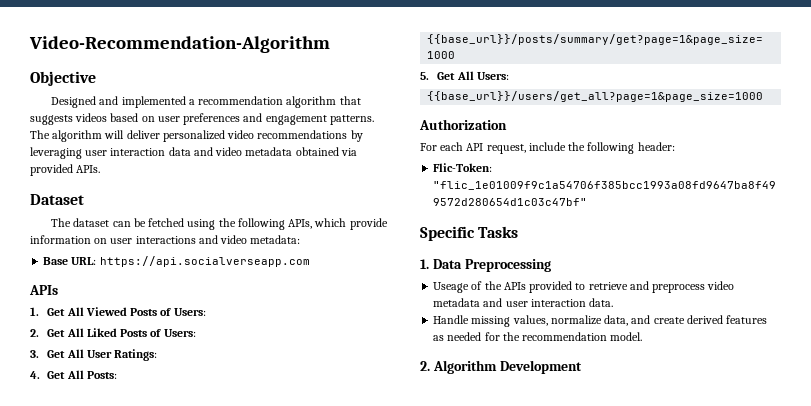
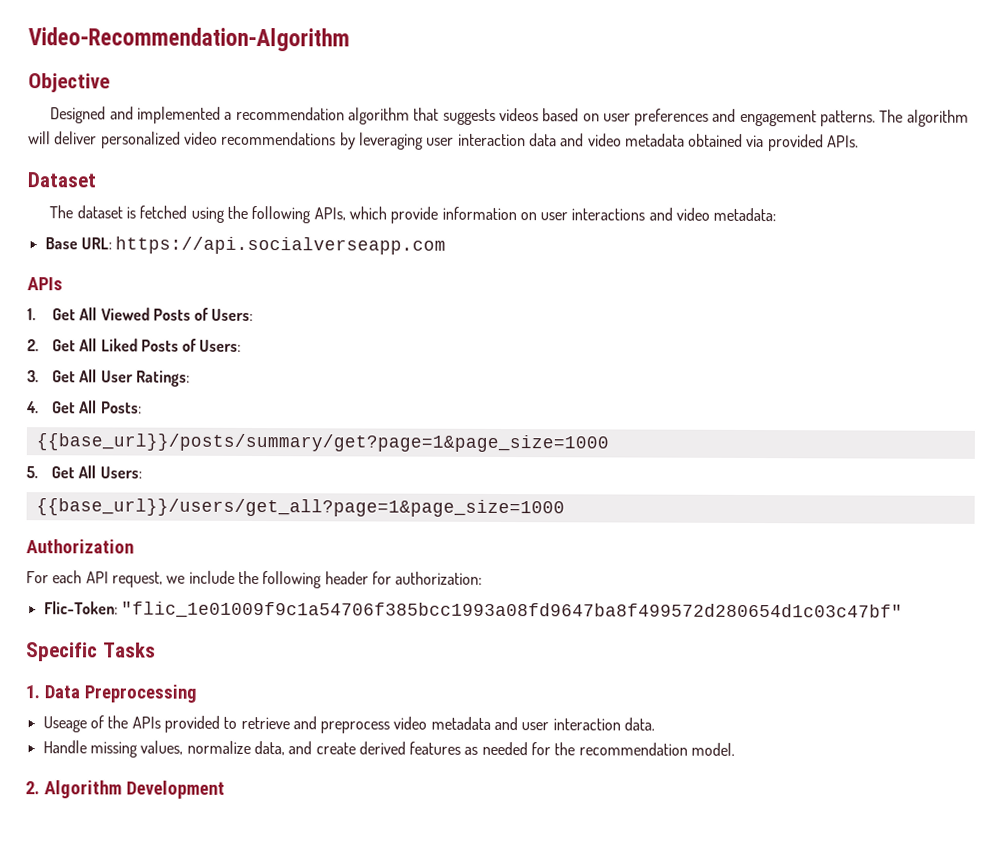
[112,218,146,227] can be -> [125,206,136,219] is
(526, 149) none -> [166,575,186,584] we
[637,142,675,151] header: -> [324,571,483,585] header for authorization:

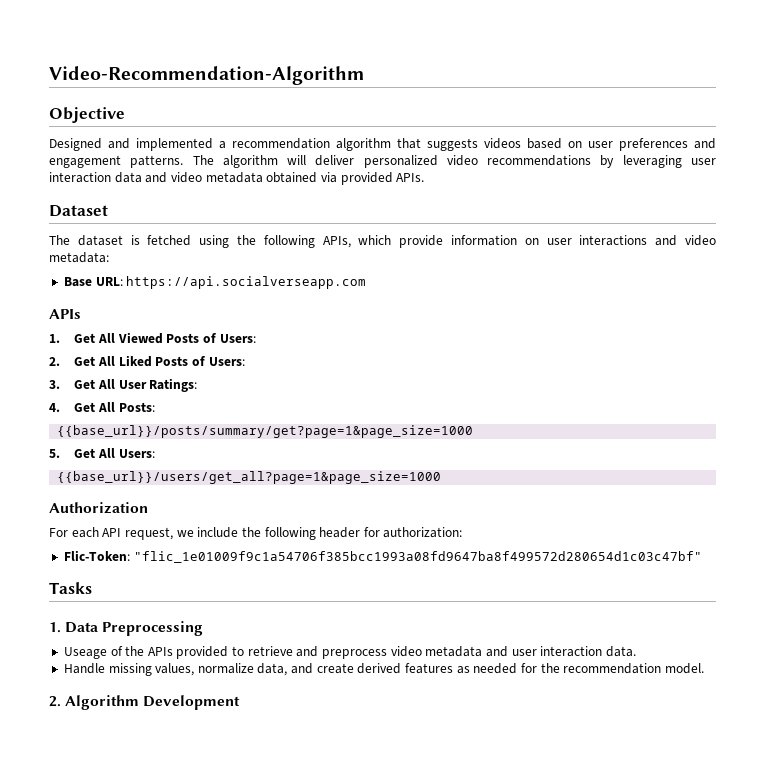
[26,642,98,662] Specific -> (702, 557) none

